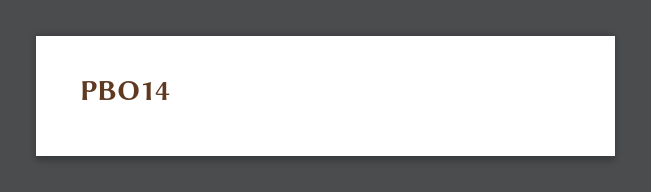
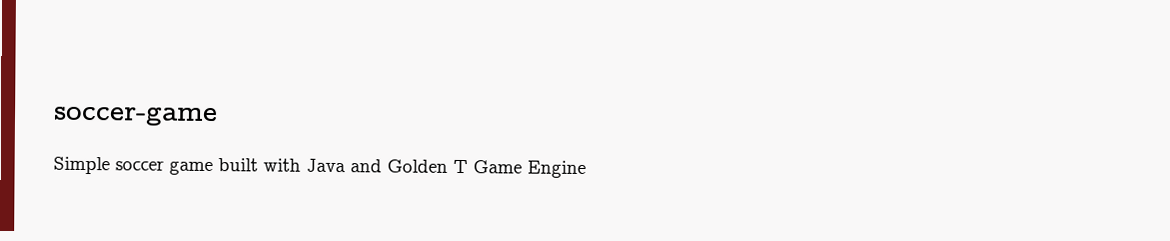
[80,81,170,100] PBO14 -> [53,105,218,127] [53,156,586,179] soccer-game // Simple soccer game built with Java and Golden T Game Engine

